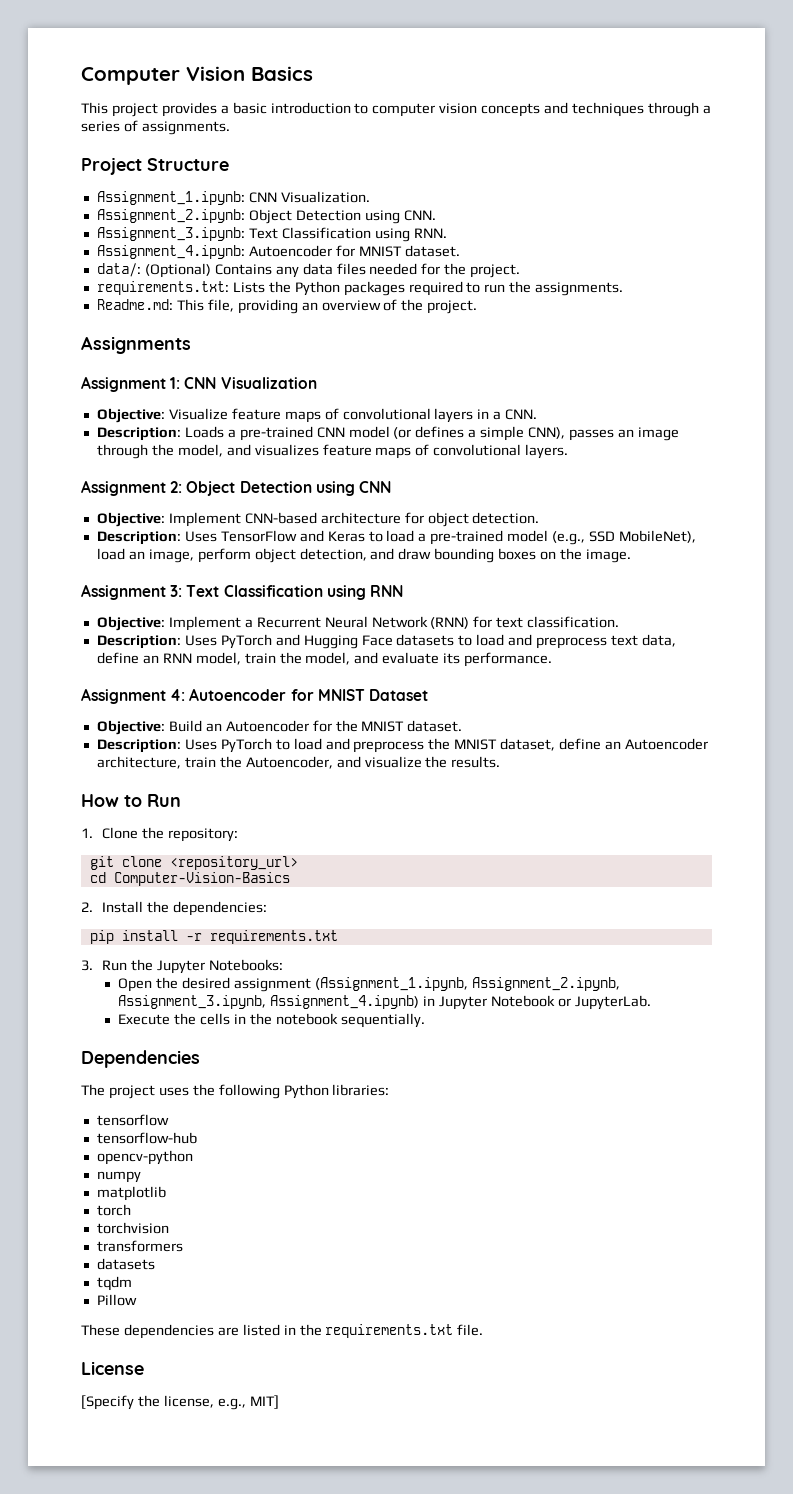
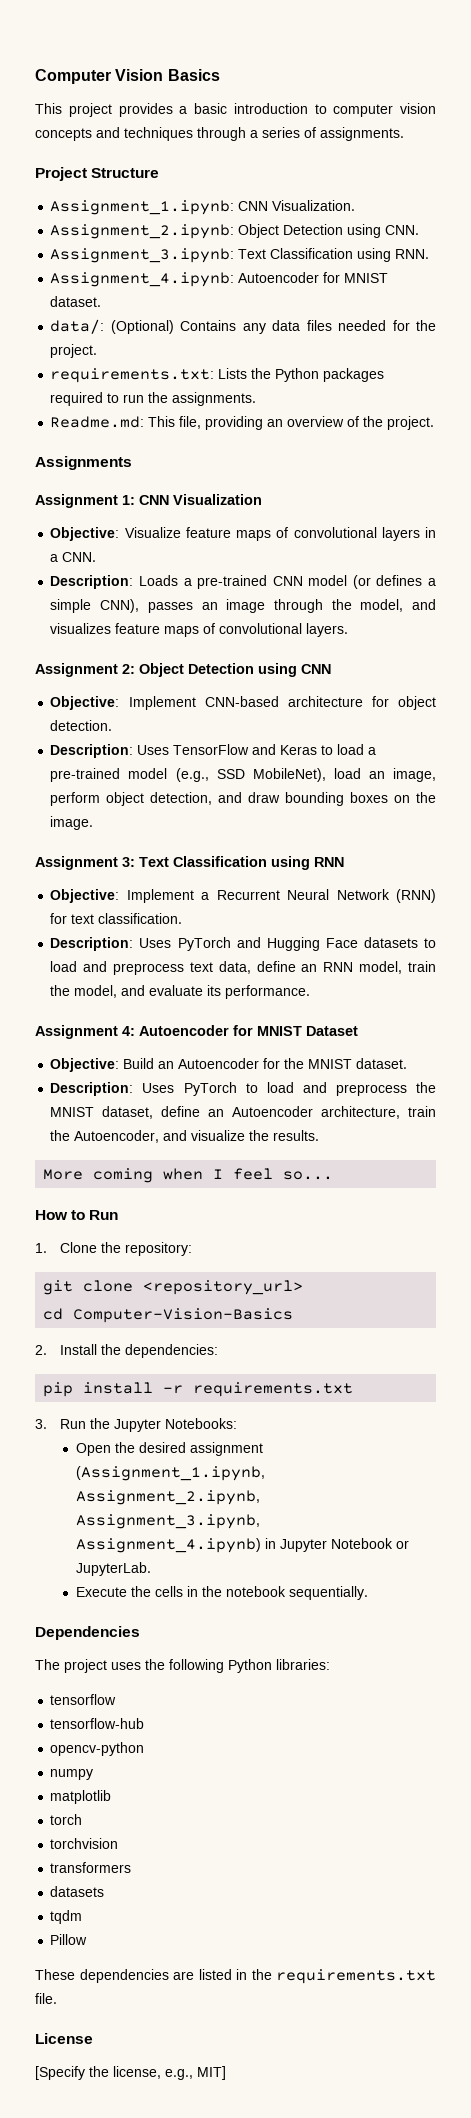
(501, 762) none -> [43,1168,334,1183] // More coming when I feel so...

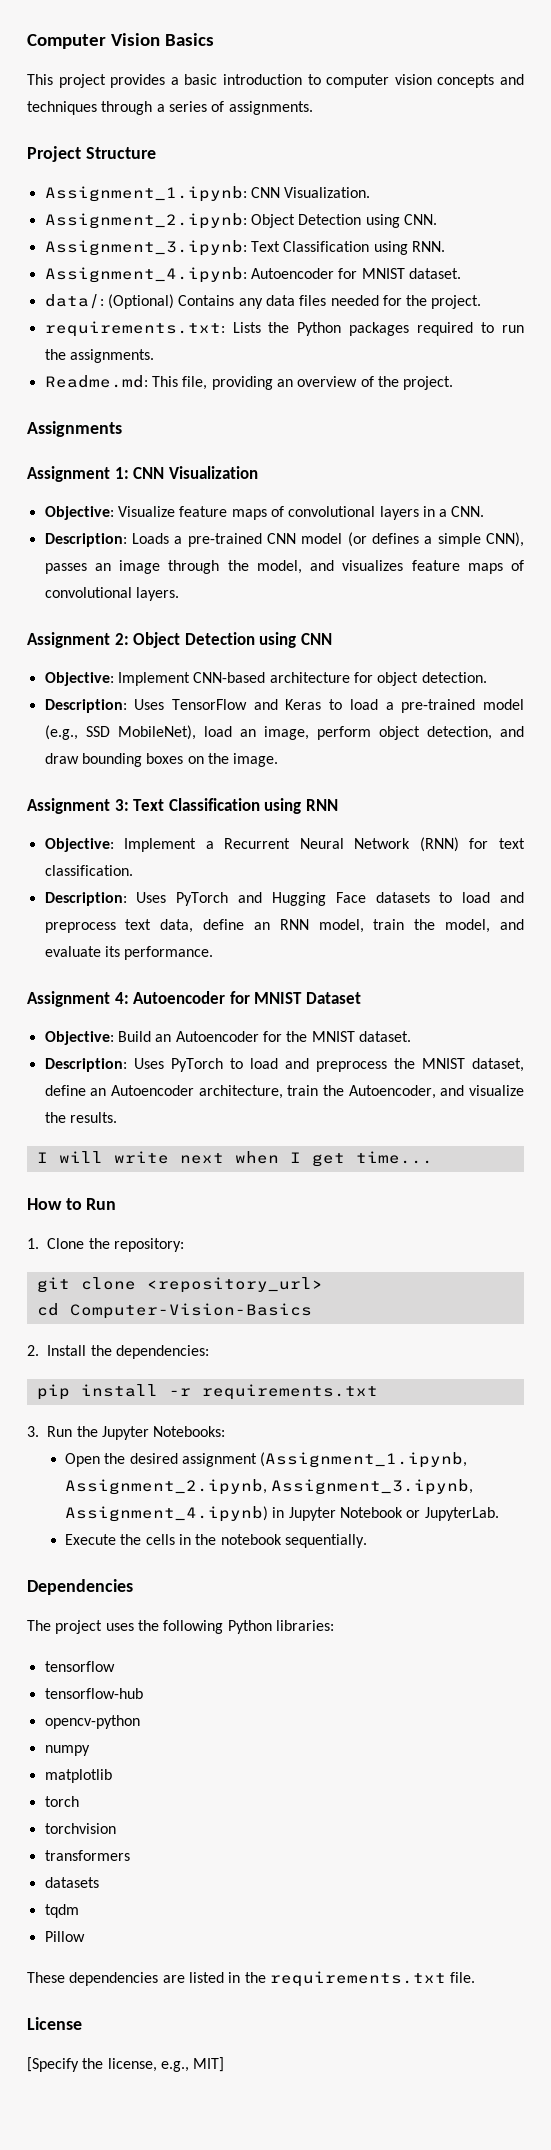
[43,1168,334,1183] More coming when I feel so... -> [36,1151,433,1167] I will write next when I get time...

